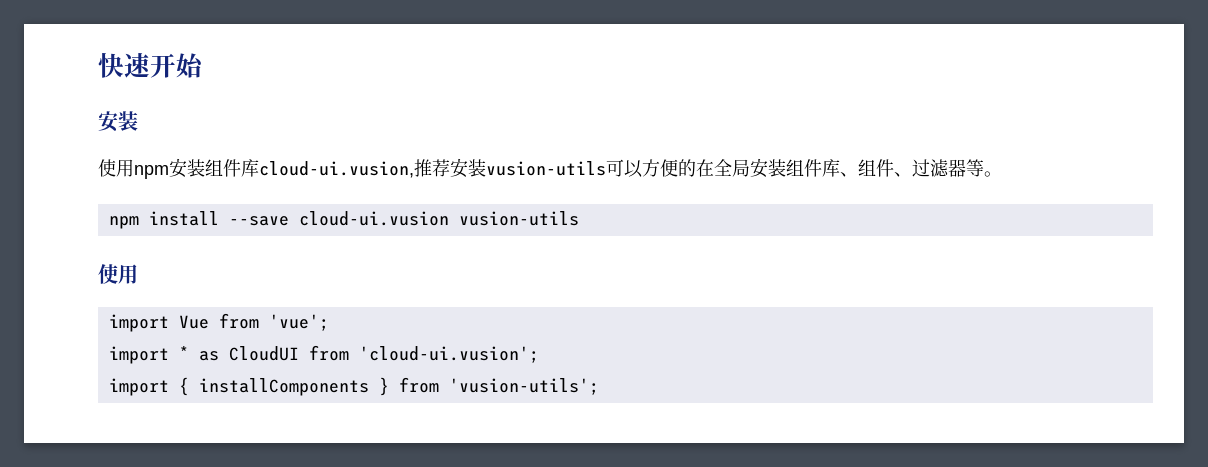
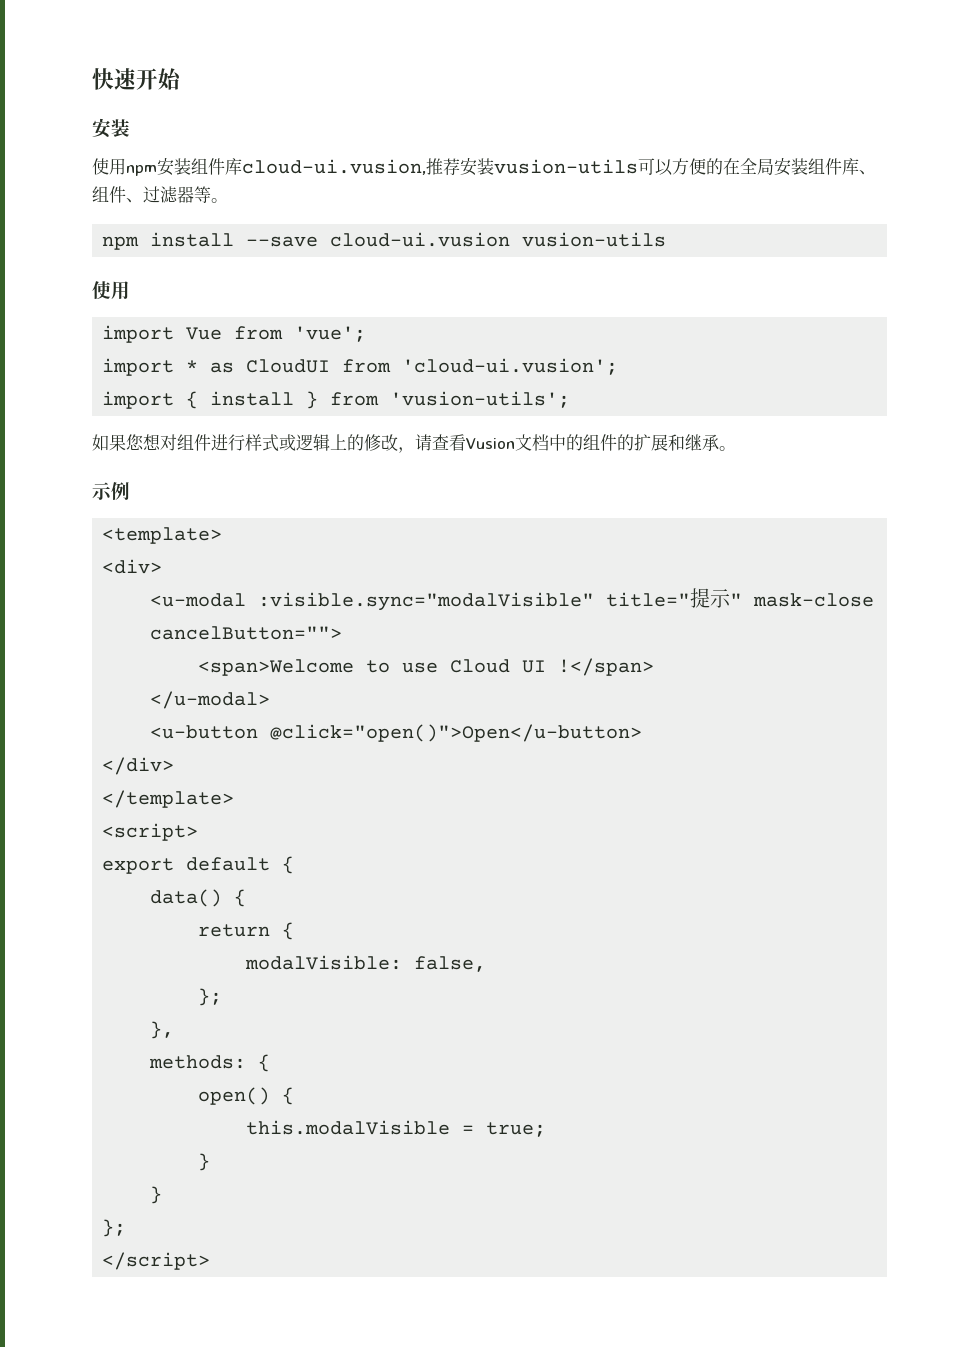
[198,378,369,396] installComponents -> [210,391,295,406] install
(599, 386) none -> [92,434,736,453] [92,482,130,500] [102,527,223,544] [102,559,163,574] [150,588,875,611] [150,626,343,640] [198,658,655,676] [150,691,271,709] [150,724,643,742] [102,757,175,775] [102,790,235,808] [102,823,199,841] [102,856,295,874] [150,889,247,907] [198,922,295,940] [245,955,487,972] [198,988,223,1006] [150,1021,175,1039] [149,1054,271,1072] [198,1087,295,1105] [246,1120,547,1137] [198,1153,211,1171] [150,1186,163,1204] [102,1219,127,1237] [102,1252,211,1270] // 如果您想对组件进行样式或逻辑上的修改，请查看Vusion文档中的组件的扩展和继承。 // 示例 // <template> // <div> // <u-modal :visible.sync="modalVisible" title="提示" mask-close cancelButton=""> // <span>Welcome to use Cloud UI !</span> // </u-modal> // <u-button @click="open()">Open</u-button> // </div> // </template> // <script> // export default { // data() { // return { // modalVisible: false, // }; // }, // methods: { // open() { // this.modalVisible = true; // } // } // }; // </script>

